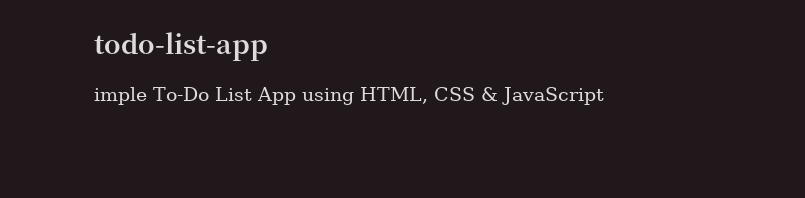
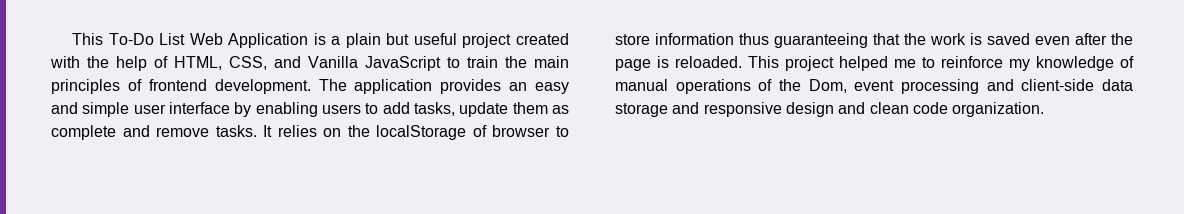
[94,32,268,61] [94,87,604,105] todo-list-app // imple To-Do List App using HTML, CSS & JavaScript -> [72,33,569,48] [50,56,569,71] [51,79,569,94] [51,102,569,117] [51,125,570,140] [615,33,1133,48] [615,56,1134,71] [615,79,1133,94] [615,102,1045,117] This To-Do List Web Application is a plain but useful project created with the help of HTML, CSS, and Vanilla JavaScript to train the main principles of frontend development. The application provides an easy and simple user interface by enabling users to add tasks, update them as complete and remove tasks. It relies on the localStorage of browser to store information thus guaranteeing that the work is saved even after the page is reloaded. This project helped me to reinforce my knowledge of manual operations of the Dom, event processing and client-side data storage and responsive design and clean code organization.

